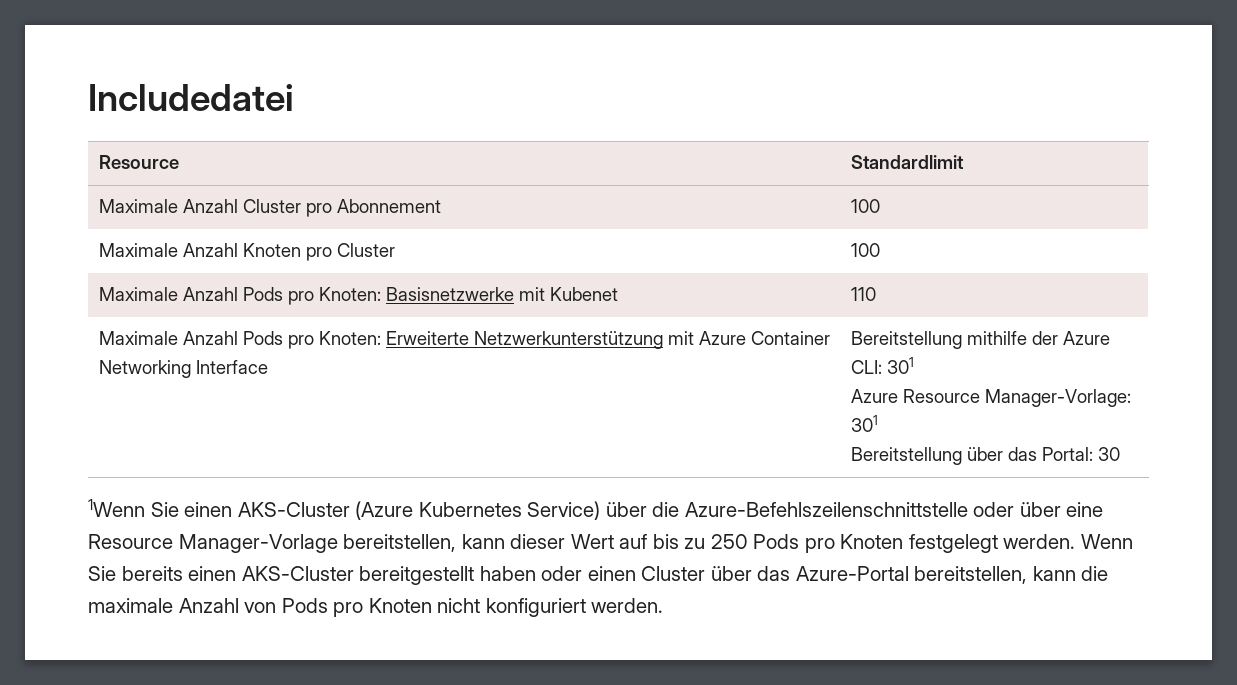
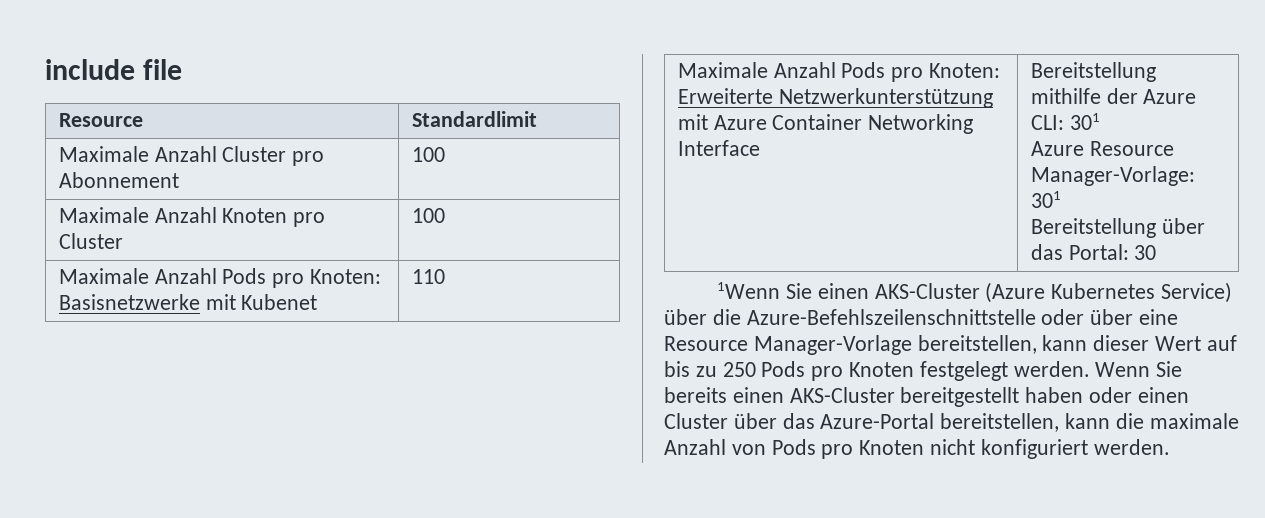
[88,84,294,111] Includedatei -> [45,59,182,80] include file

